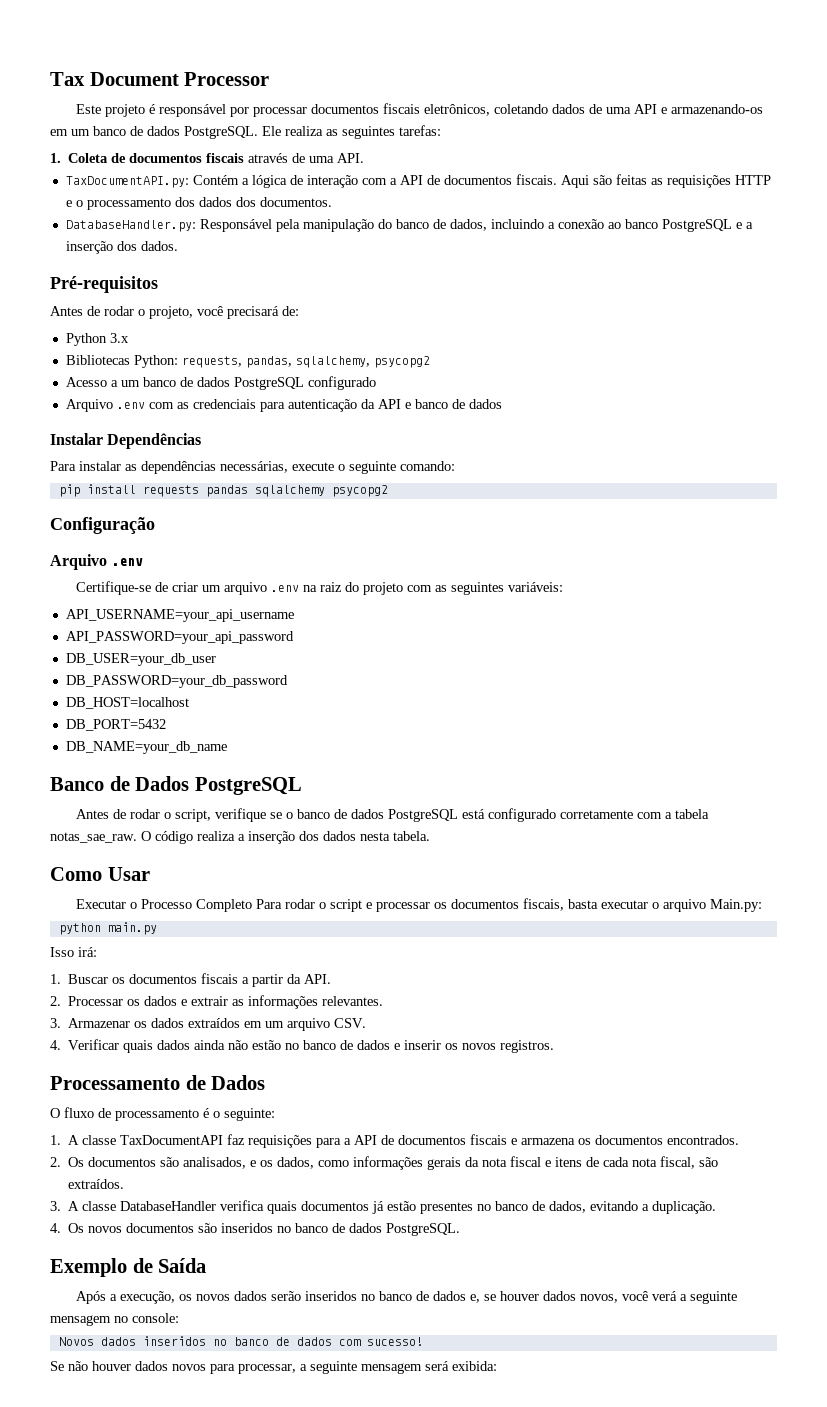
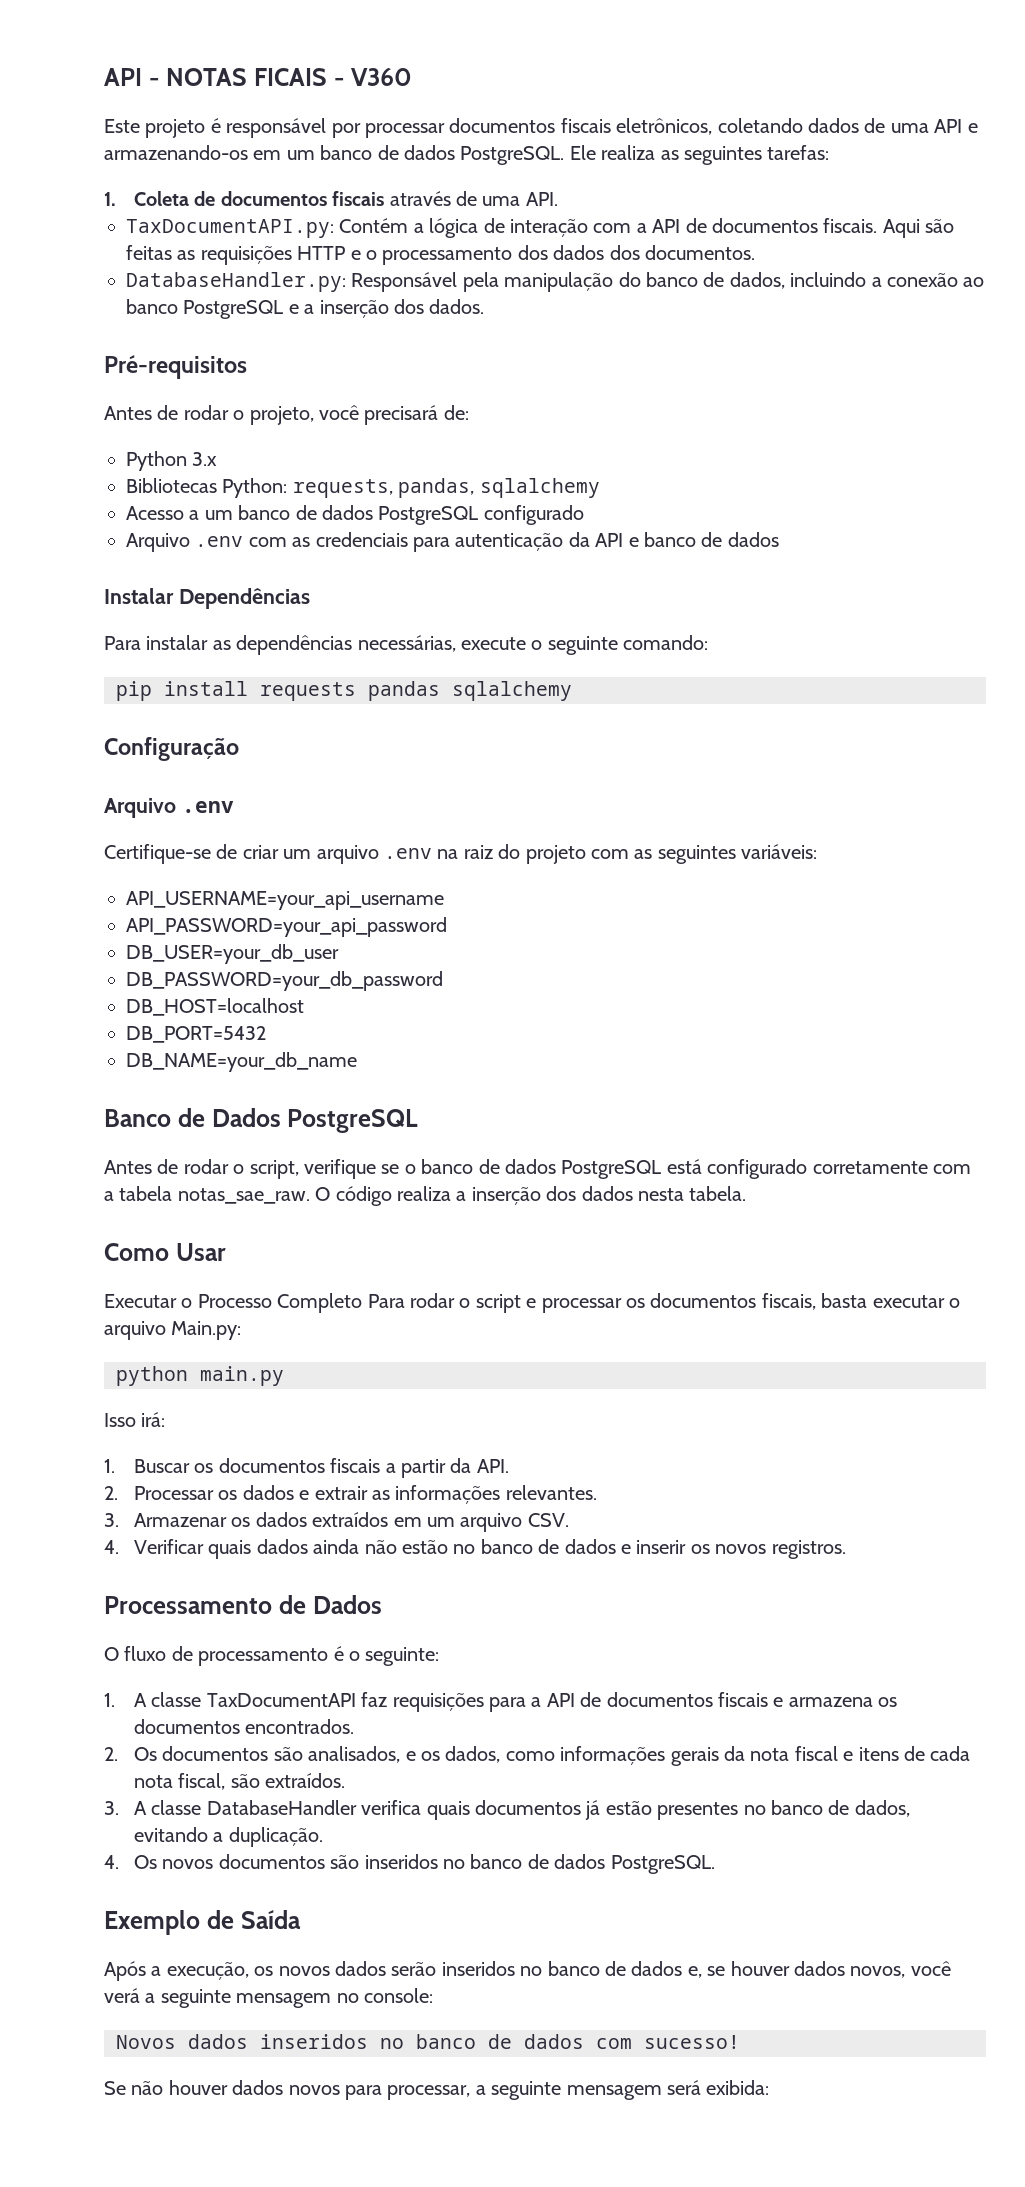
[50,72,270,86] Tax Document Processor -> [104,68,412,86] API - NOTAS FICAIS - V360
[295,356,430,368] sqlalchemy, psycopg2 -> [479,478,600,498] sqlalchemy
[331,485,388,497] psycopg2 -> (572, 691) none

